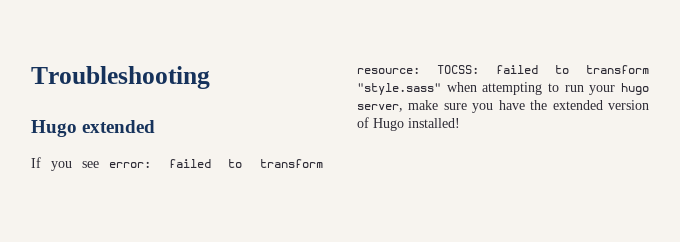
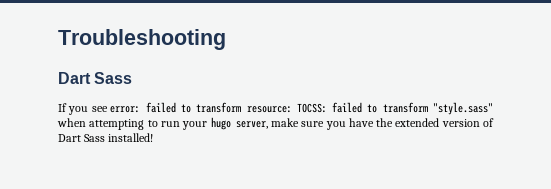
[31,120,156,137] Hugo extended -> [58,72,133,84] Dart Sass
[373,118,404,131] Hugo -> [58,134,106,142] Dart Sass

